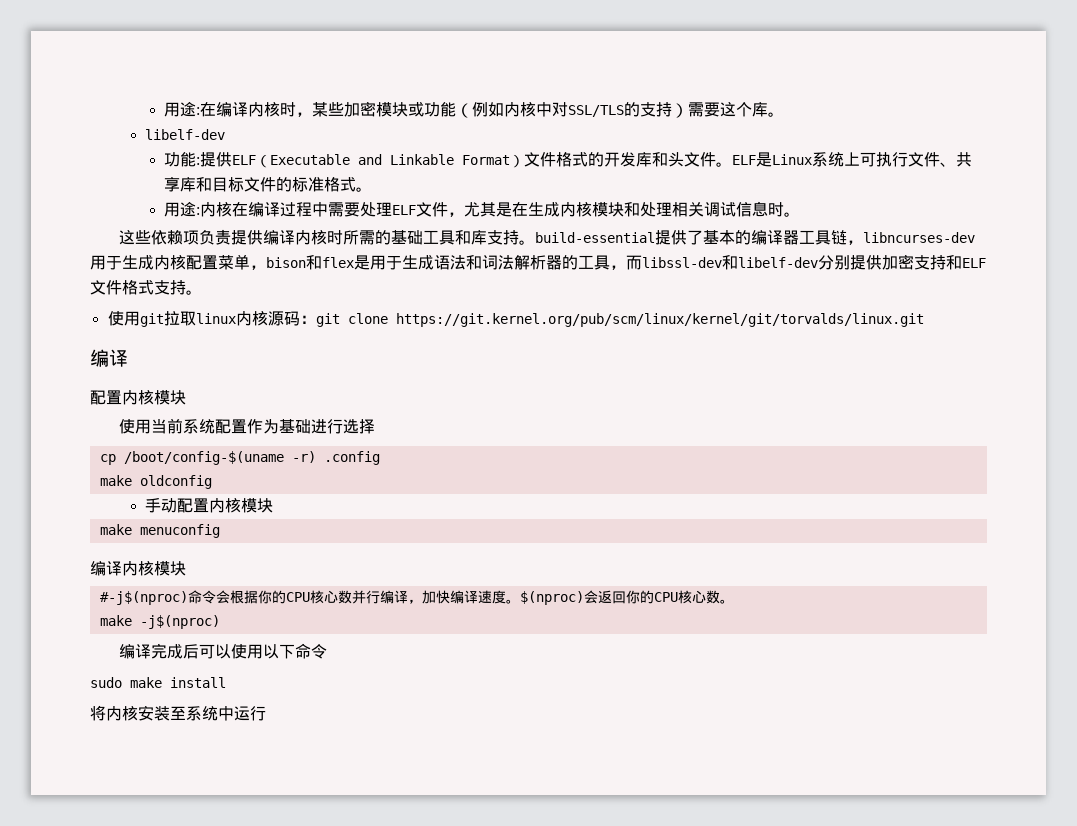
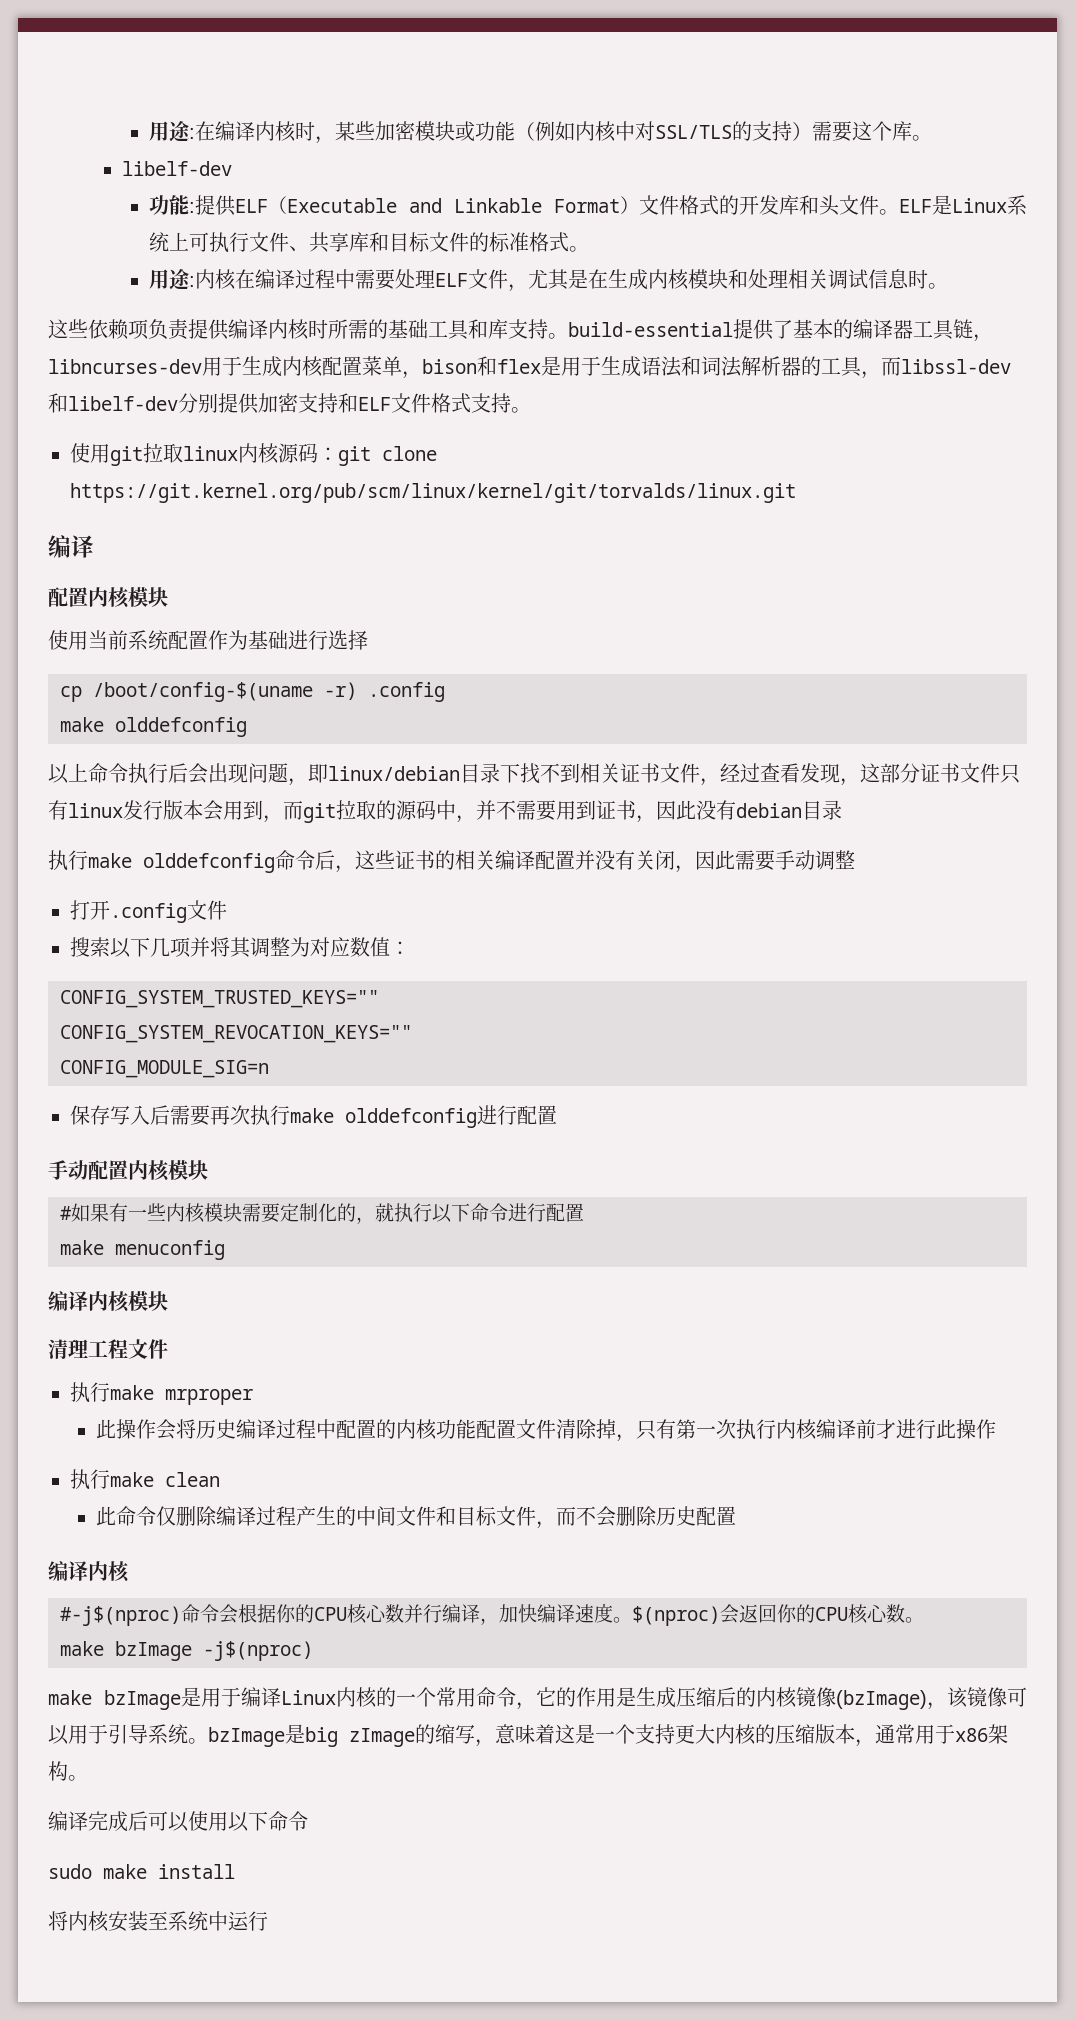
[139,475,212,489] [145,498,274,513] oldconfig // 手动配置内核模块 -> [115,717,247,737] [48,763,1020,786] [48,800,842,823] [48,850,855,873] [70,900,227,923] [70,937,410,958] [60,990,379,1008] [60,1025,412,1043] [60,1060,269,1078] [70,1105,557,1128] [48,1160,208,1181] [60,1203,584,1224] olddefconfig // 以上命令执行后会出现问题，即linux/debian目录下找不到相关证书文件，经过查看发现，这部分证书文件只有linux发行版本会用到，而git拉取的源码中，并不需要用到证书，因此没有debian目录 // 执行make olddefconfig命令后，这些证书的相关编译配置并没有关闭，因此需要手动调整 // 打开.config文件 // 搜索以下几项并将其调整为对应数值： // CONFIG_SYSTEM_TRUSTED_KEYS="" // CONFIG_SYSTEM_REVOCATION_KEYS="" // CONFIG_MODULE_SIG=n // 保存写入后需要再次执行make olddefconfig进行配置 // 手动配置内核模块 // #如果有一些内核模块需要定制化的，就执行以下命令进行配置
(186, 568) none -> [48,1339,168,1359] [70,1382,253,1405] [96,1419,997,1442] [70,1469,220,1490] [96,1506,737,1529] [48,1561,130,1582] // 清理工程文件 // 执行make mrproper // 此操作会将历史编译过程中配置的内核功能配置文件清除掉，只有第一次执行内核编译前才进行此操作 // 执行make clean // 此命令仅删除编译过程产生的中间文件和目标文件，而不会删除历史配置 // 编译内核
(132, 620) none -> [115,1641,192,1661] bzImage
(220, 622) none -> [48,1687,1027,1710] [48,1724,1008,1747] [48,1761,88,1781] // make bzImage是用于编译Linux内核的一个常用命令，它的作用是生成压缩后的内核镜像(bzImage)，该镜像可以用于引导系统。bzImage是big zImage的缩写，意味着这是一个支持更大内核的压缩版本，通常用于x86架构。

